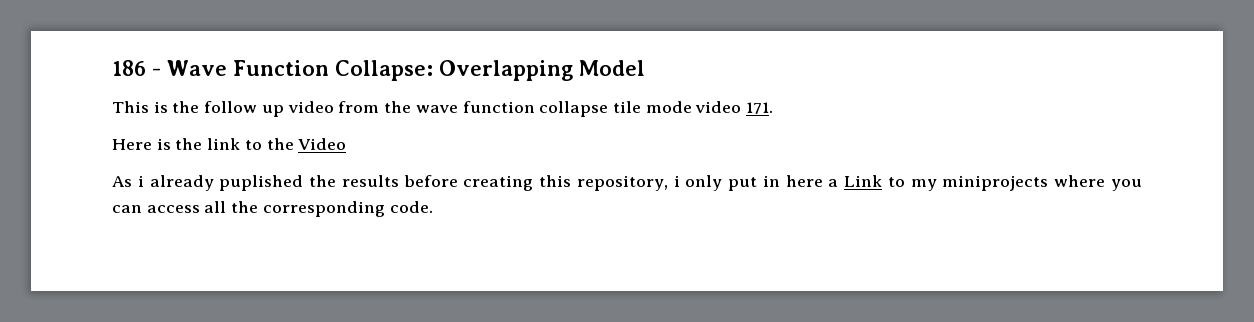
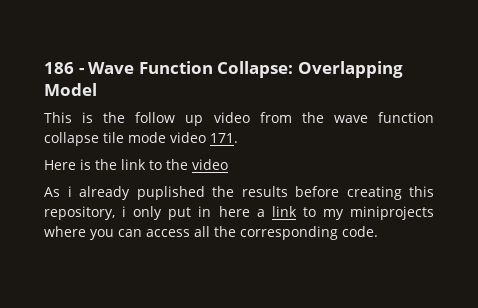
[298,138,347,150] Video -> [192,159,228,170] video
[844,175,883,187] Link -> [271,206,297,217] link

